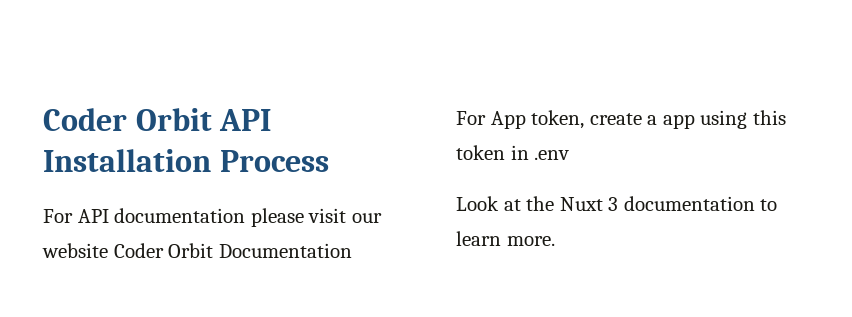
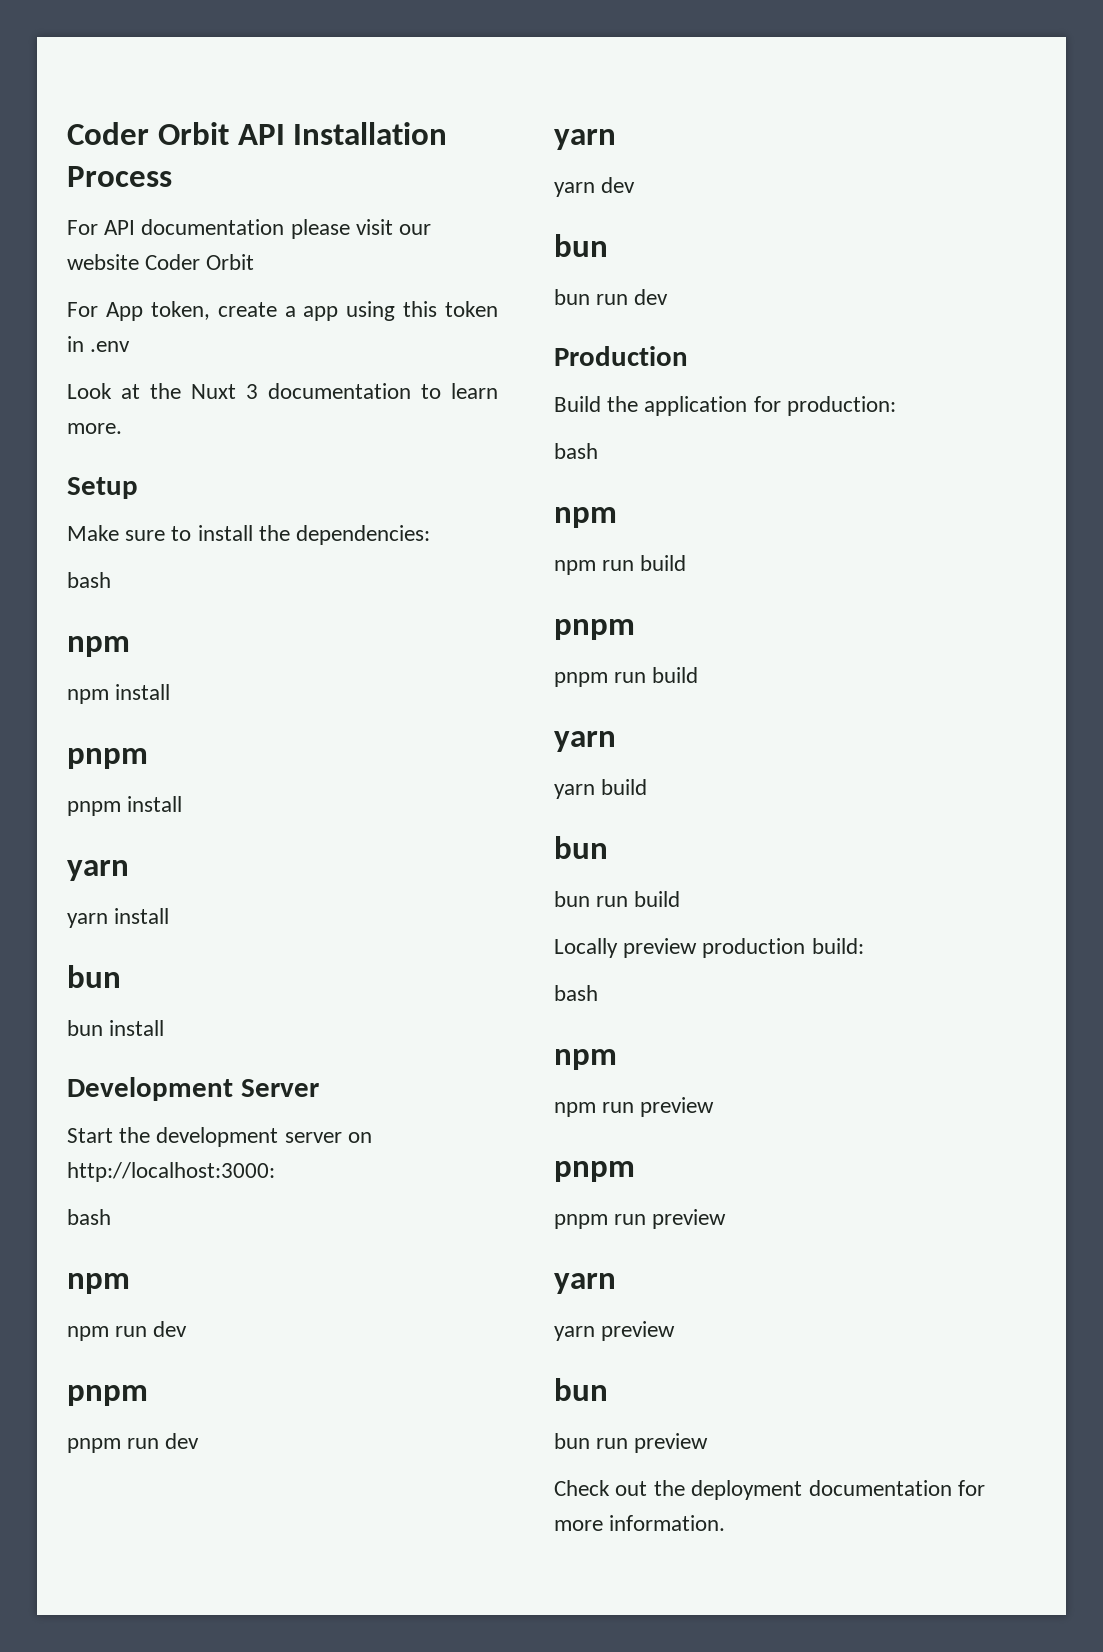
[218,243,352,258] Documentation -> (255, 262) none
(555, 241) none -> [67,477,138,499] [67,525,431,545] [67,572,111,588] [67,636,130,657] [67,684,171,704] [67,748,148,769] [67,796,183,816] [67,860,129,881] [67,908,170,928] [67,965,121,988] [67,1020,165,1036] [67,1077,319,1101] [67,1127,372,1147] [67,1162,275,1182] [67,1209,111,1225] [67,1273,130,1294] [67,1321,188,1341] [67,1385,148,1406] [67,1433,200,1453] [554,129,616,150] [554,177,636,197] [554,234,608,257] [554,289,669,305] [554,346,688,366] [554,396,896,416] [554,443,598,459] [554,507,617,528] [554,555,687,575] [554,619,635,640] [554,667,699,687] [554,731,616,752] [554,779,648,799] [554,836,608,859] [554,891,681,907] [554,938,864,958] [554,985,598,1001] [554,1049,617,1070] [554,1097,715,1117] [554,1161,635,1182] [554,1209,727,1229] [554,1273,616,1294] [554,1321,676,1341] [554,1378,608,1401] [554,1433,709,1453] [554,1480,985,1500] [554,1515,726,1531] // Setup // Make sure to install the dependencies: // bash // npm // npm install // pnpm // pnpm install // yarn // yarn install // bun // bun install // Development Server // Start the development server on http://localhost:3000: // bash // npm // npm run dev // pnpm // pnpm run dev // yarn // yarn dev // bun // bun run dev // Production // Build the application for production: // bash // npm // npm run build // pnpm // pnpm run build // yarn // yarn build // bun // bun run build // Locally preview production build: // bash // npm // npm run preview // pnpm // pnpm run preview // yarn // yarn preview // bun // bun run preview // Check out the deployment documentation for more information.

